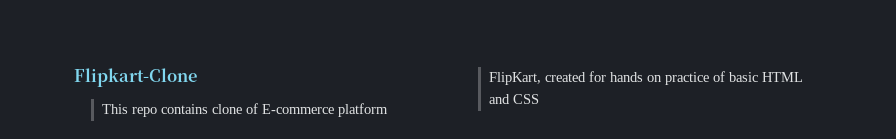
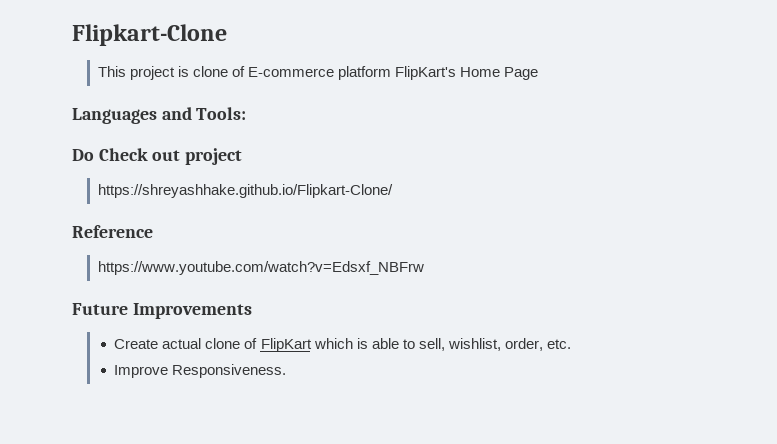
[131,104,208,117] repo contains -> [129,66,189,80] project is
[488,71,803,85] [488,94,539,104] FlipKart, created for hands on practice of basic HTML and CSS -> [395,66,539,80] [72,107,247,124] [72,148,243,165] [97,184,393,198] [72,225,153,238] [97,261,424,275] [72,303,252,319] [114,338,571,352] [114,364,287,378] FlipKart's Home Page // Languages and Tools: // Do Check out project // https://shreyashhake.github.io/Flipkart-Clone/ // Reference // https://www.youtube.com/watch?v=Edsxf_NBFrw // Future Improvements // Create actual clone of FlipKart which is able to sell, wishlist, order, etc. // Improve Responsiveness.

